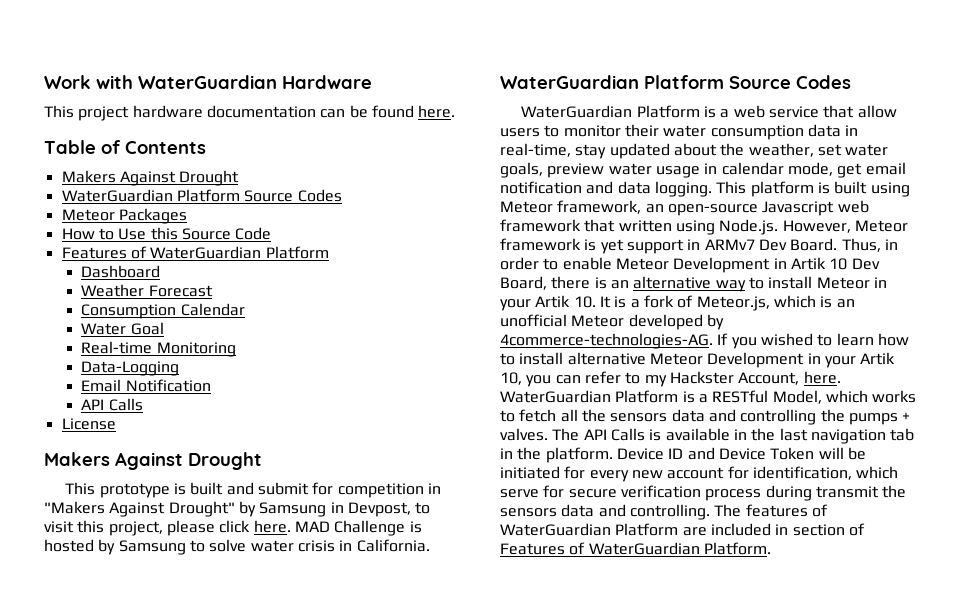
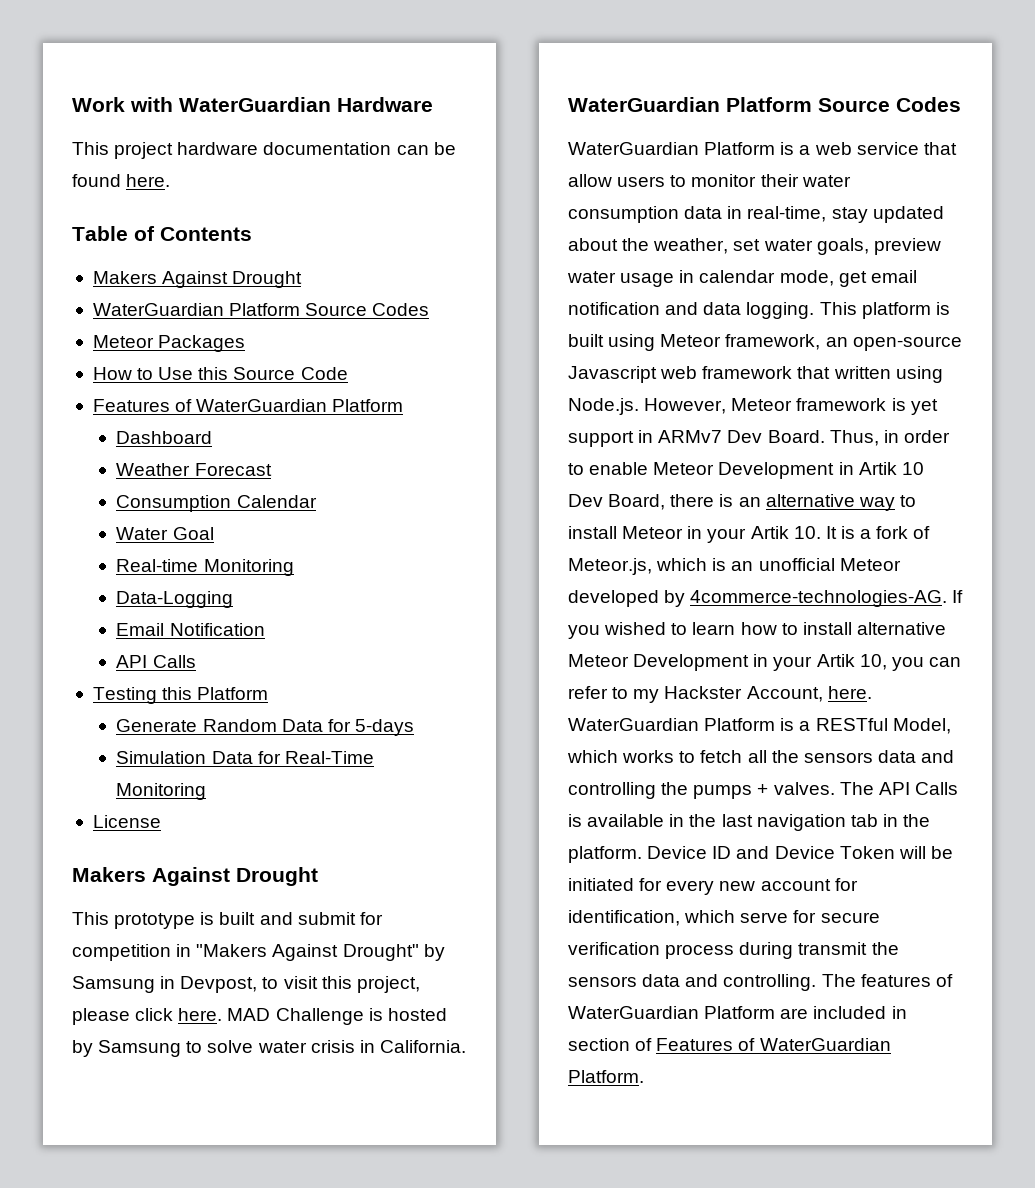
(143, 404) none -> [92,687,269,704] [116,719,414,736] [116,751,374,764] [116,783,207,800] // Testing this Platform // Generate Random Data for 5-days // Simulation Data for Real-Time Monitoring

